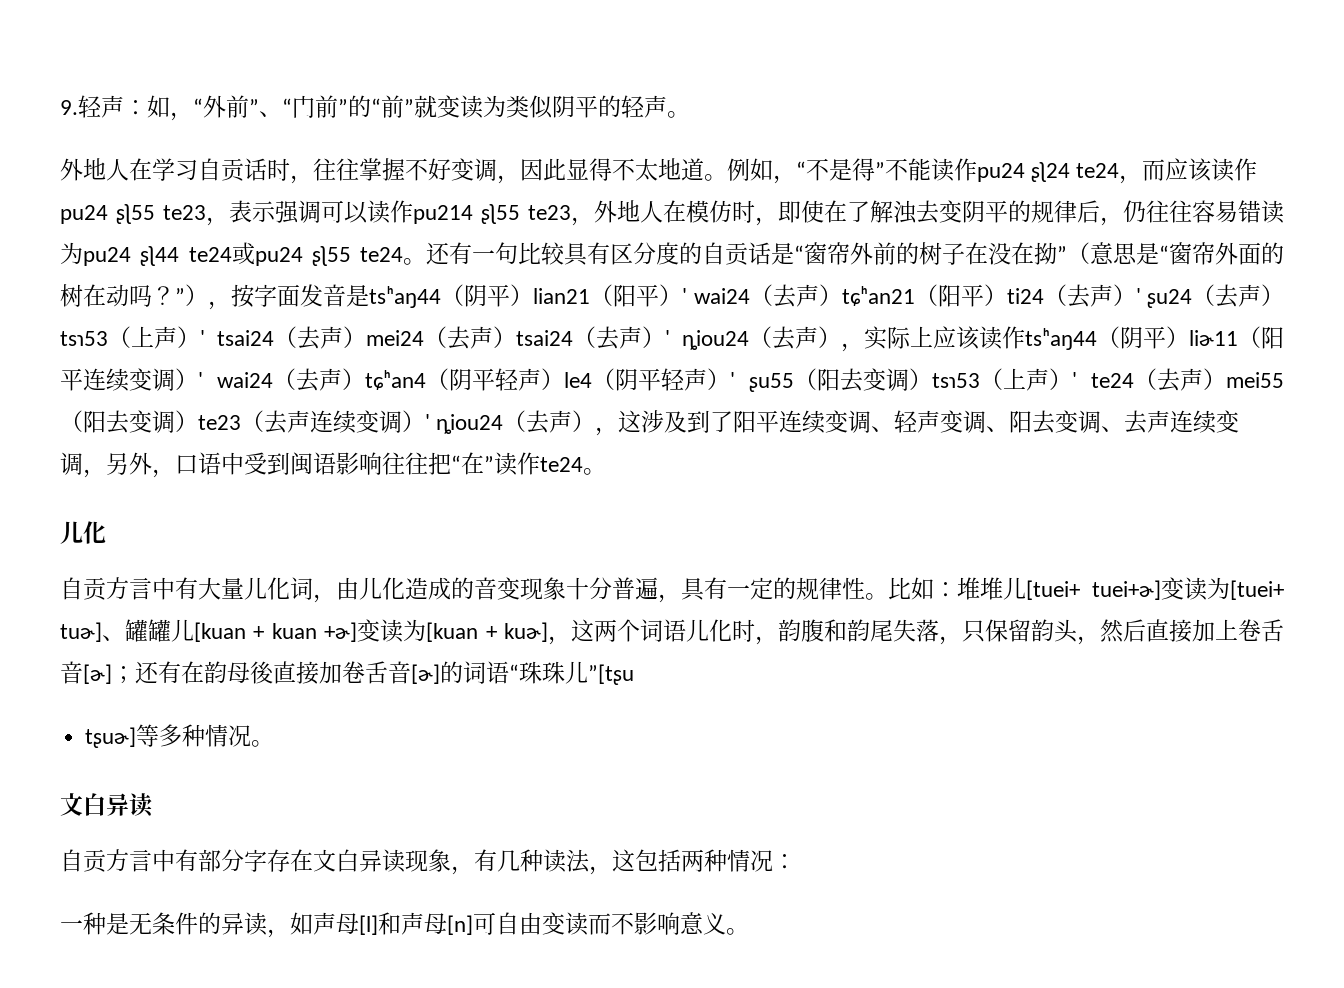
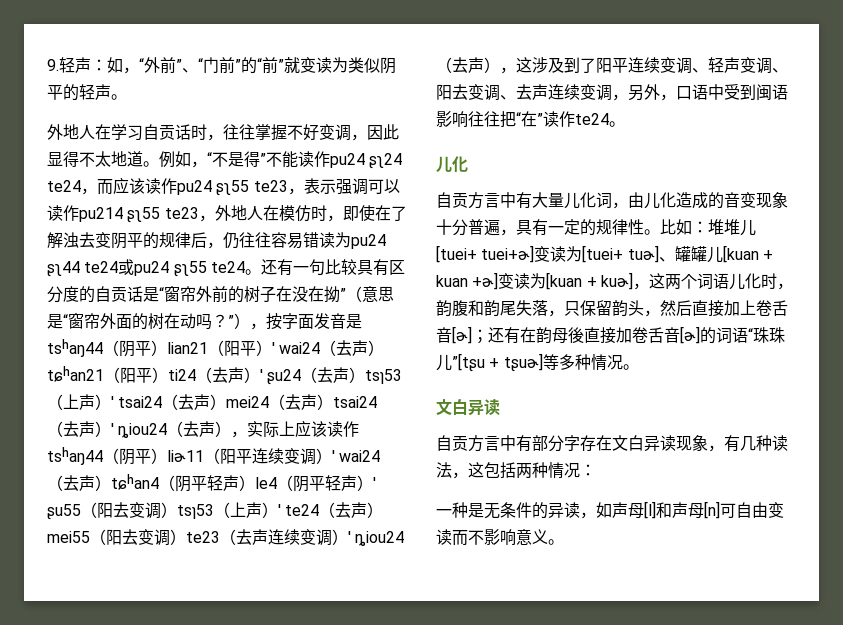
(634, 674) // -> [489,358,500,368] +

